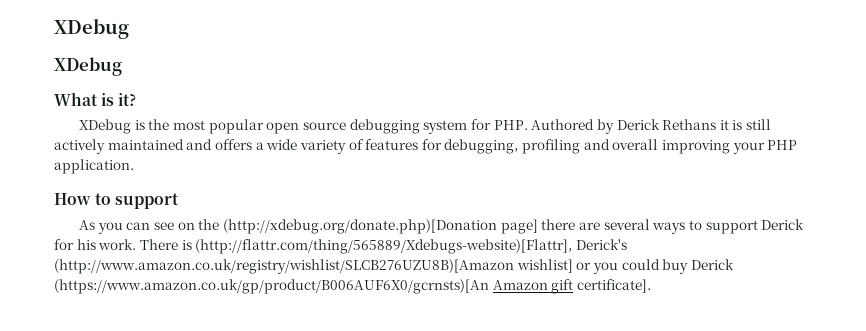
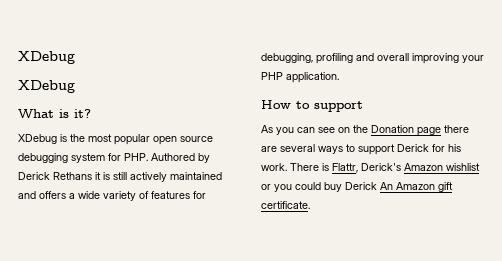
[222,219,538,234] (http://xdebug.org/donate.php)[Donation page] -> [371,125,441,136] Donation page
[195,239,627,254] [54,259,573,274] (http://flattr.com/thing/565889/Xdebugs-website)[Flattr], Derick's (http://www.amazon.co.uk/registry/wishlist/SLCB276UZU8B)[Amazon wishlist] -> [332,163,480,173] Flattr, Derick's Amazon wishlist
[54,279,489,294] (https://www.amazon.co.uk/gp/product/B006AUF6X0/gcrnsts)[An -> [380,182,393,190] An
[576,279,651,293] certificate]. -> [261,201,310,209] certificate.

